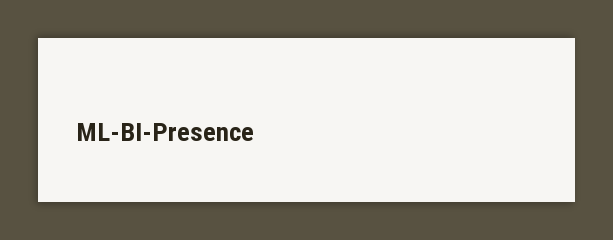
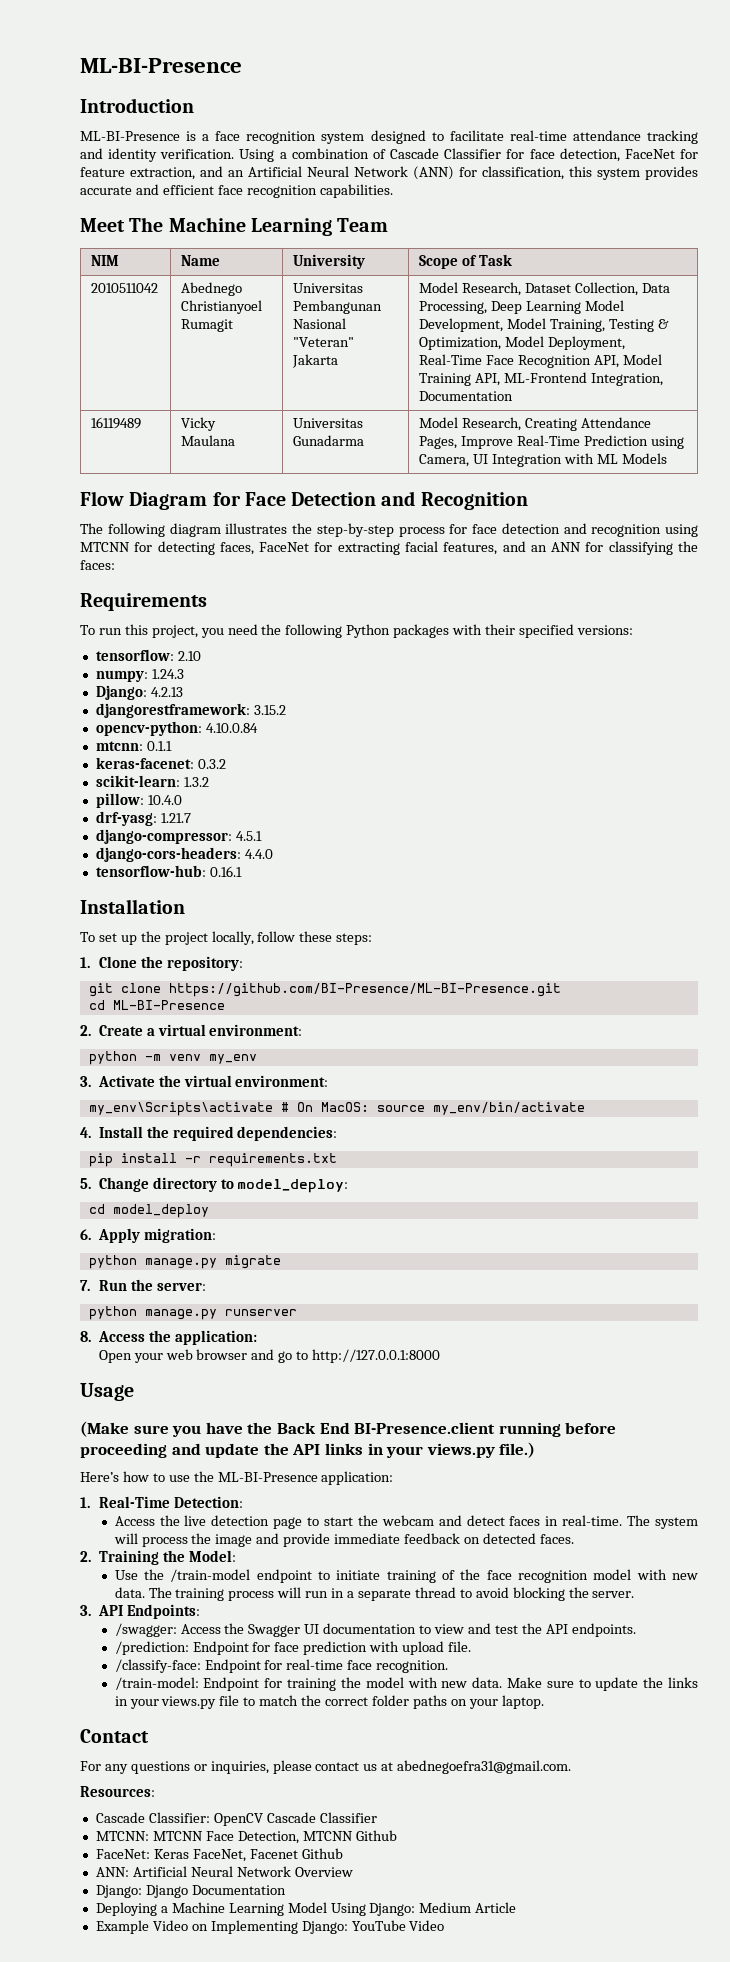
[76,123,254,141] ML-BI-Presence -> [80,58,242,73] [80,98,194,113] [80,130,698,144] [80,148,698,162] [80,166,698,180] [80,184,393,198] [80,217,389,236] [91,255,120,266] [181,255,221,266] [293,254,366,269] [419,254,513,269] [91,283,159,293] [181,282,243,296] [181,300,263,314] [181,319,234,332] [293,283,364,293] [293,300,383,314] [293,318,347,329] [293,337,355,347] [292,354,339,368] [419,282,670,296] [419,300,624,314] [419,318,669,332] [419,336,626,350] [419,354,662,368] [419,372,663,386] [419,391,514,401] [91,417,142,429] [181,417,217,431] [181,435,236,446] [293,418,364,428] [293,435,365,446] [419,417,651,431] [419,435,684,449] [419,453,667,467] [80,491,528,510] [80,523,698,537] [80,541,698,555] [80,560,115,570] [80,593,207,611] [80,624,633,638] [95,649,201,661] [95,669,184,682] [95,685,183,700] [95,703,286,718] [95,721,258,736] [95,741,172,751] [95,757,226,769] [95,775,209,787] [95,793,182,808] [95,811,191,826] [95,829,262,844] [95,847,273,862] [95,865,242,877] [80,899,185,914] [80,931,373,945] [80,956,243,971] [88,983,561,997] [88,1000,225,1010] [80,1024,303,1036] [88,1051,257,1065] [80,1075,329,1087] [88,1102,585,1116] [80,1126,338,1141] [88,1153,337,1167] [80,1177,349,1193] [88,1204,209,1218] [80,1228,216,1243] [88,1255,281,1269] [80,1279,206,1291] [88,1306,297,1320] [80,1330,257,1345] [98,1349,441,1363] [80,1383,134,1401] [80,1421,617,1437] [80,1442,536,1458] [80,1471,394,1485] [80,1496,243,1508] [114,1515,698,1529] [113,1533,574,1547] [80,1550,236,1565] [114,1569,699,1583] [114,1587,635,1601] [80,1604,200,1619] [114,1623,636,1637] [114,1641,472,1655] [114,1659,449,1673] [114,1677,699,1691] [114,1695,544,1709] [80,1729,149,1743] [80,1760,572,1774] [80,1786,155,1797] [95,1812,377,1826] [95,1830,397,1844] [95,1848,343,1862] [95,1866,353,1877] [95,1885,286,1898] [95,1902,517,1916] [95,1920,445,1934] ML-BI-Presence // Introduction // ML-BI-Presence is a face recognition system designed to facilitate real-time attendance tracking and identity verification. Using a combination of Cascade Classifier for face detection, FaceNet for feature extraction, and an Artificial Neural Network (ANN) for classification, this system provides accurate and efficient face recognition capabilities. // Meet The Machine Learning Team // NIM | Name | University | Scope of Task // 2010511042 | Abednego Christianyoel Rumagit | Universitas Pembangunan Nasional "Veteran" Jakarta | Model Research, Dataset Collection, Data Processing, Deep Learning Model Development, Model Training, Testing & Optimization, Model Deployment, Real-Time Face Recognition API, Model Training API, ML-Frontend Integration, Documentation // 16119489 | Vicky Maulana | Universitas Gunadarma | Model Research, Creating Attendance Pages, Improve Real-Time Prediction using Camera, UI Integration with ML Models // Flow Diagram for Face Detection and Recognition // The following diagram illustrates the step-by-step process for face detection and recognition using MTCNN for detecting faces, FaceNet for extracting facial features, and an ANN for classifying the faces: // Requirements // To run this project, you need the following Python packages with their specified versions: // tensorflow: 2.10 // numpy: 1.24.3 // Django: 4.2.13 // djangorestframework: 3.15.2 // opencv-python: 4.10.0.84 // mtcnn: 0.1.1 // keras-facenet: 0.3.2 // scikit-learn: 1.3.2 // pillow: 10.4.0 // drf-yasg: 1.21.7 // django-compressor: 4.5.1 // django-cors-headers: 4.4.0 // tensorflow-hub: 0.16.1 // Installation // To set up the project locally, follow these steps: // 1. Clone the repository: // git clone https://github.com/BI-Presence/ML-BI-Presence.git // cd ML-BI-Presence // 2. Create a virtual environment: // python -m venv my_env // 3. Activate the virtual environment: // my_env\Scripts\activate # On MacOS: source my_env/bin/activate // 4. Install the required dependencies: // pip install -r requirements.txt // 5. Change directory to model_deploy: // cd model_deploy // 6. Apply migration: // python manage.py migrate // 7. Run the server: // python manage.py runserver // 8. Access the application: // Open your web browser and go to http://127.0.0.1:8000 // Usage // (Make sure you have the Back End BI-Presence.client running before proceeding and update the API links in your views.py file.) // Here’s how to use the ML-BI-Presence application: // 1. Real-Time Detection: // Access the live detection page to start the webcam and detect faces in real-time. The system will process the image and provide immediate feedback on detected faces. // 2. Training the Model: // Use the /train-model endpoint to initiate training of the face recognition model with new data. The training process will run in a separate thread to avoid blocking the server. // 3. API Endpoints: // /swagger: Access the Swagger UI documentation to view and test the API endpoints. // /prediction: Endpoint for face prediction with upload file. // /classify-face: Endpoint for real-time face recognition. // /train-model: Endpoint for training the model with new data. Make sure to update the links in your views.py file to match the correct folder paths on your laptop. // Contact // For any questions or inquiries, please contact us at abednegoefra31@gmail.com. // Resources: // Cascade Classifier: OpenCV Cascade Classifier // MTCNN: MTCNN Face Detection, MTCNN Github // FaceNet: Keras FaceNet, Facenet Github // ANN: Artificial Neural Network Overview // Django: Django Documentation // Deploying a Machine Learning Model Using Django: Medium Article // Example Video on Implementing Django: YouTube Video

